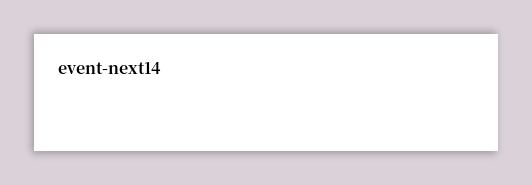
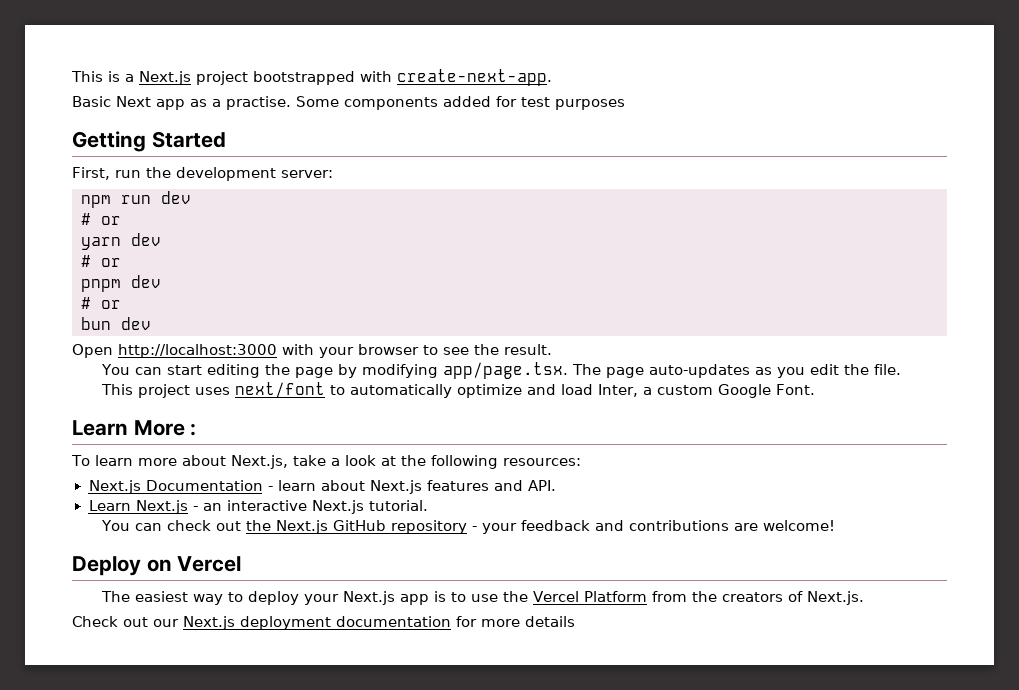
[58,62,161,74] event-next14 -> [71,69,552,86] [72,96,625,110] [72,131,226,152] [72,167,333,181] [81,191,191,208] [81,213,121,225] [81,233,161,250] [81,255,121,267] [81,275,161,292] [81,297,121,309] [81,317,151,330] [72,344,552,358] [101,362,902,379] [101,382,816,398] [72,420,197,436] [71,455,581,469] [88,480,556,494] [88,500,428,514] [101,520,836,534] [72,556,242,576] [101,591,865,605] [72,616,575,630] This is a Next.js project bootstrapped with create-next-app. // Basic Next app as a practise. Some components added for test purposes // Getting Started // First, run the development server: // npm run dev // # or // yarn dev // # or // pnpm dev // # or // bun dev // Open http://localhost:3000 with your browser to see the result. // You can start editing the page by modifying app/page.tsx. The page auto-updates as you edit the file. // This project uses next/font to automatically optimize and load Inter, a custom Google Font. // Learn More : // To learn more about Next.js, take a look at the following resources: // Next.js Documentation - learn about Next.js features and API. // Learn Next.js - an interactive Next.js tutorial. // You can check out the Next.js GitHub repository - your feedback and contributions are welcome! // Deploy on Vercel // The easiest way to deploy your Next.js app is to use the Vercel Platform from the creators of Next.js. // Check out our Next.js deployment documentation for more details

